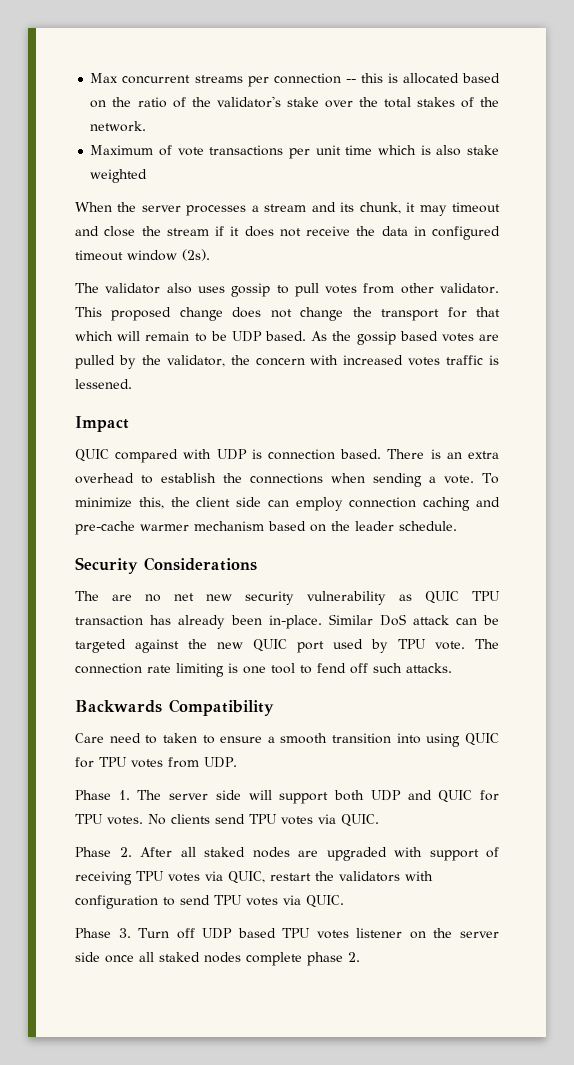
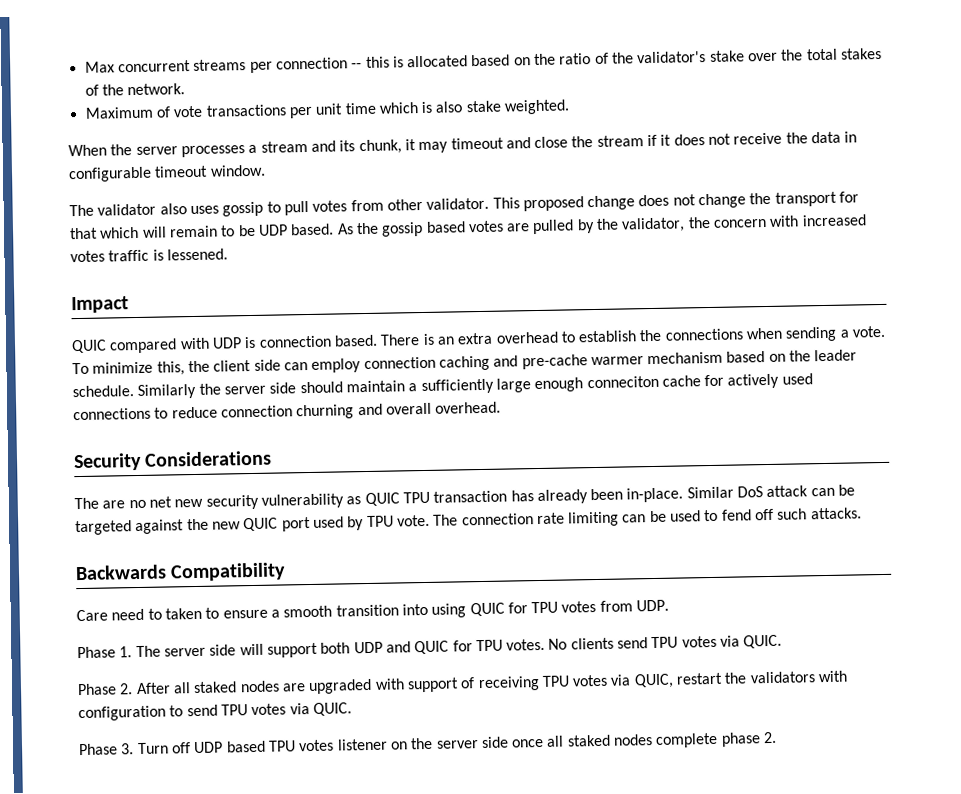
[90,169,148,183] weighted -> [504,99,571,115] weighted.
[432,226,500,240] [75,249,210,261] configured timeout window (2s). -> [68,164,266,183] configurable timeout window.
(457, 526) none -> [137,373,813,399] [73,401,502,421] Similarly the server side should maintain a sufficiently large enough conneciton cache for actively used connections to reduce connection churning and overall overhead.
[228,663,295,674] is one tool -> [622,510,702,523] can be used

